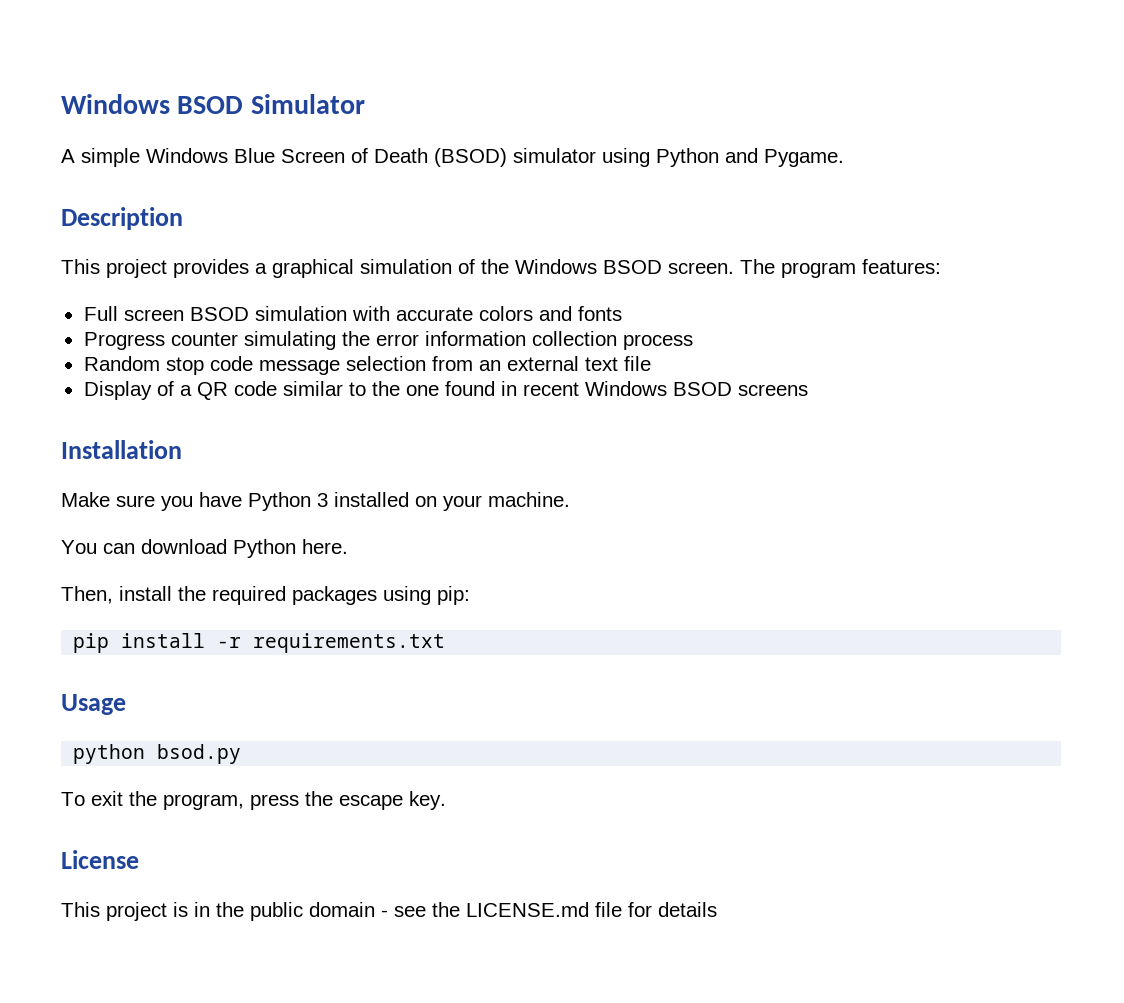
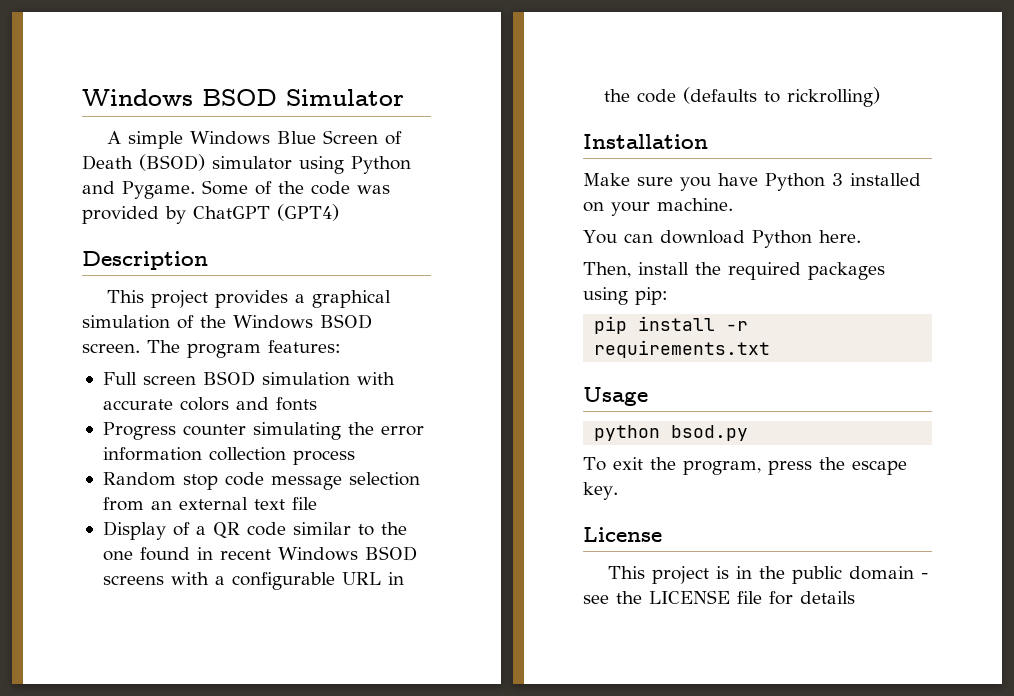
(844, 158) none -> [202,180,390,195] [82,204,339,224] Some of the code was provided by ChatGPT (GPT4)
(808, 390) none -> [170,572,404,590] [603,87,880,107] with a configurable URL in the code (defaults to rickrolling)
[466,902,589,917] LICENSE.md -> [649,590,730,604] LICENSE

